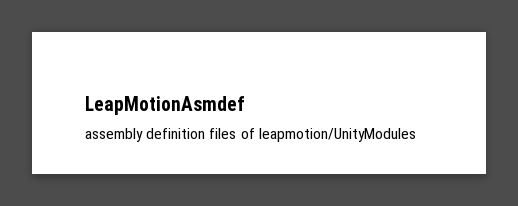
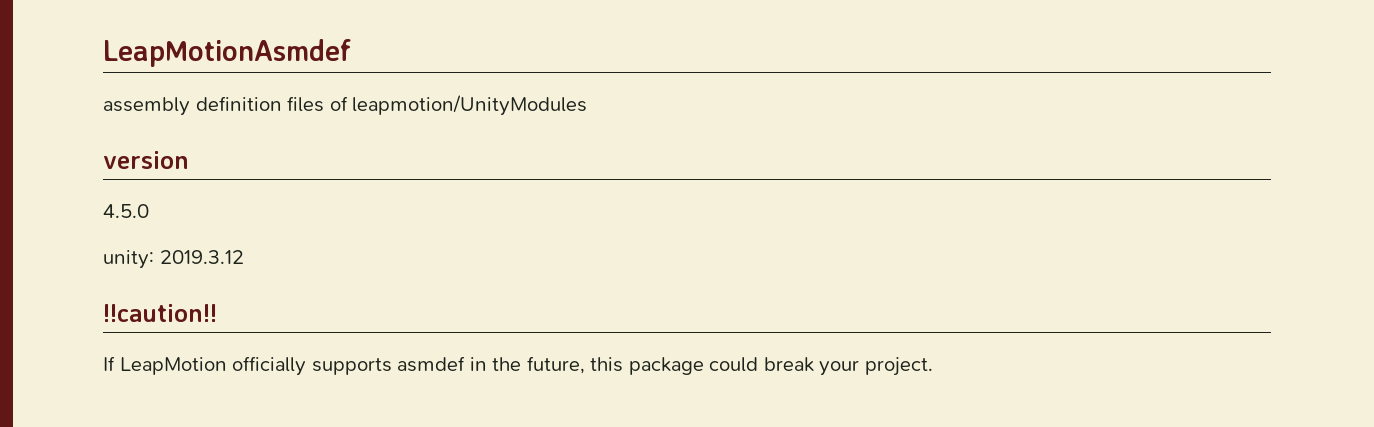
(416, 135) none -> [103,151,189,169] [103,204,149,218] [103,250,244,269] [103,304,217,322] [103,356,933,376] // version // 4.5.0 // unity: 2019.3.12 // !!caution!! // If LeapMotion officially supports asmdef in the future, this package could break your project.

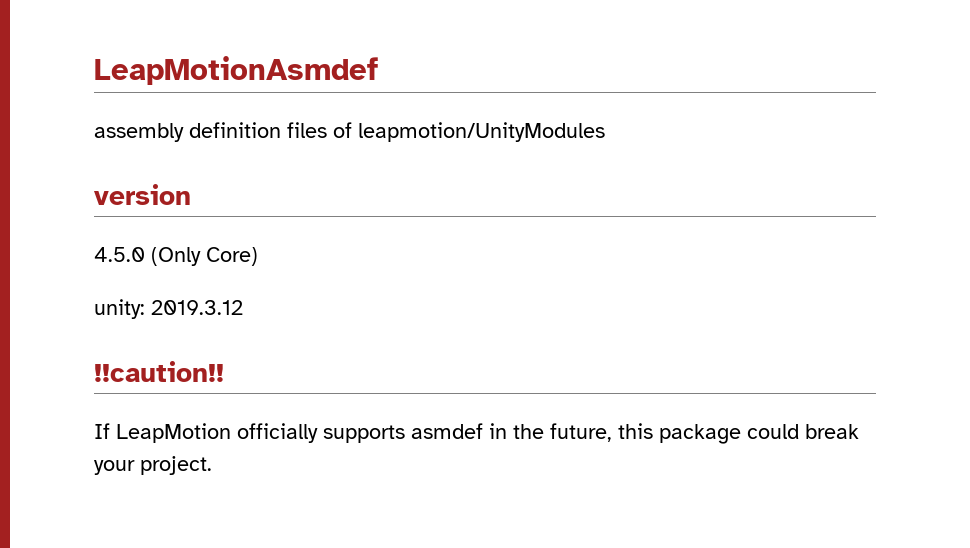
(149, 211) none -> [151,247,258,266] (Only Core)

